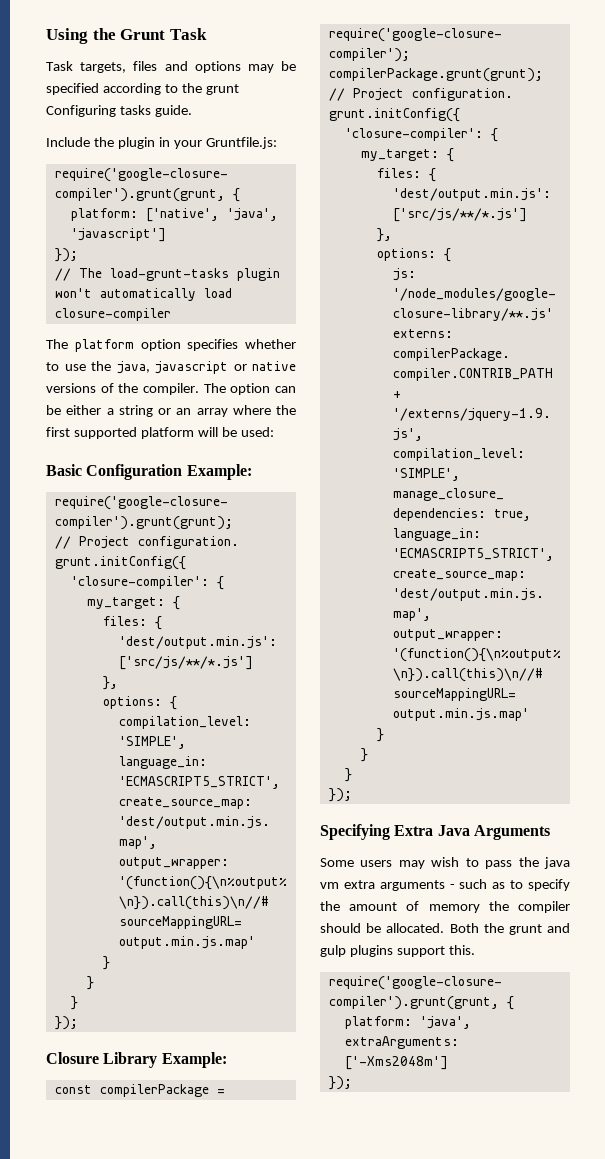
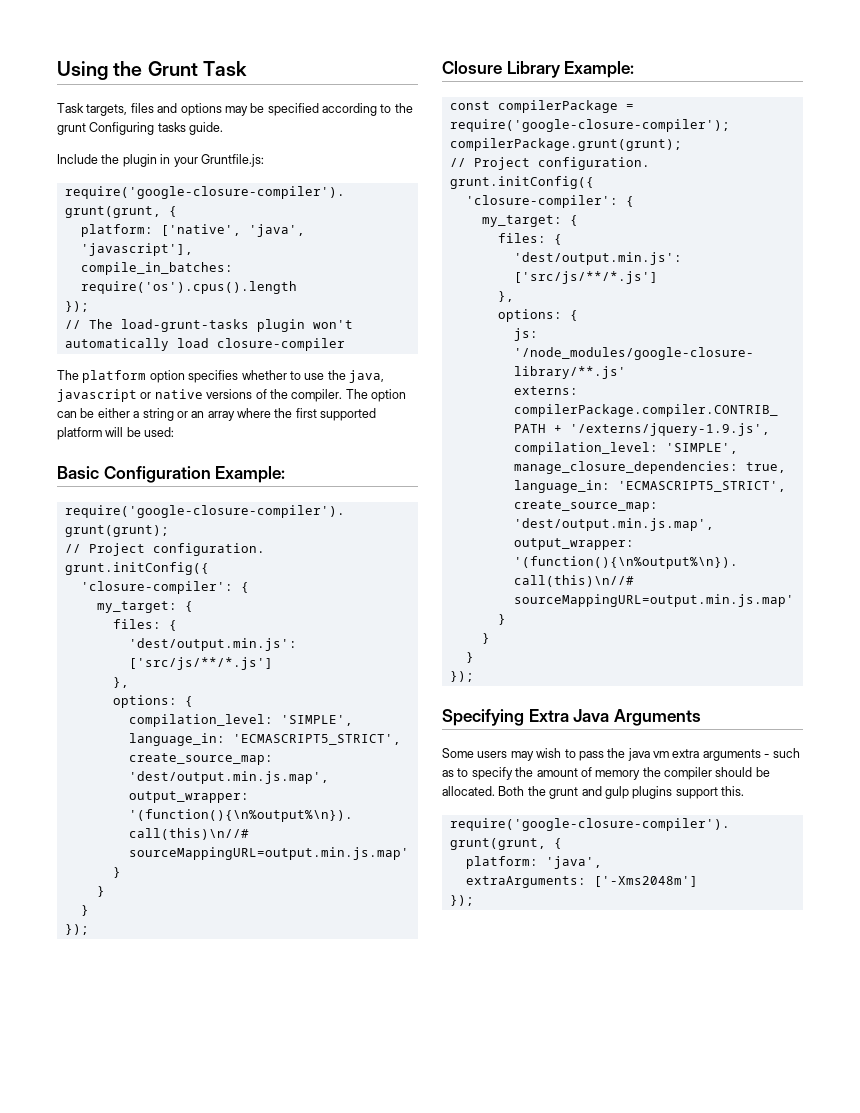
[70,228,166,242] 'javascript'] -> [80,243,193,256] [80,262,233,275] [80,281,297,294] 'javascript'], // compile_in_batches: require('os').cpus().length

